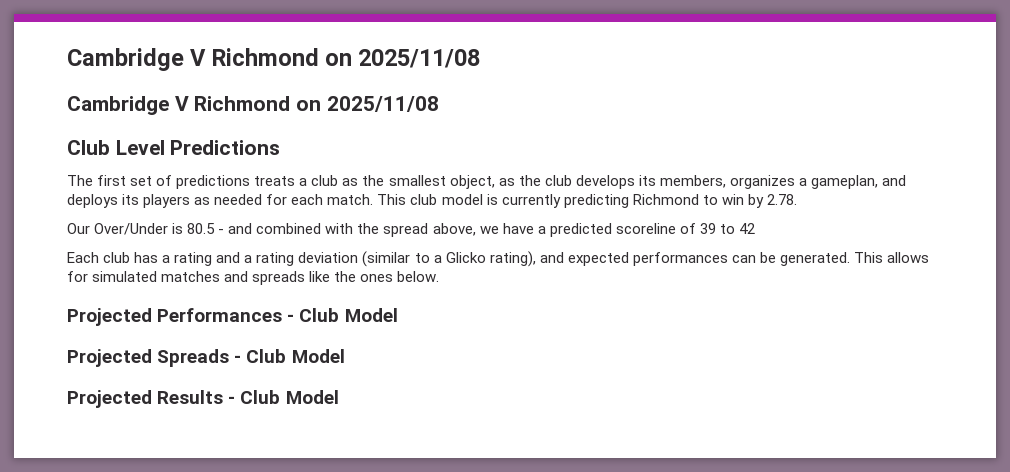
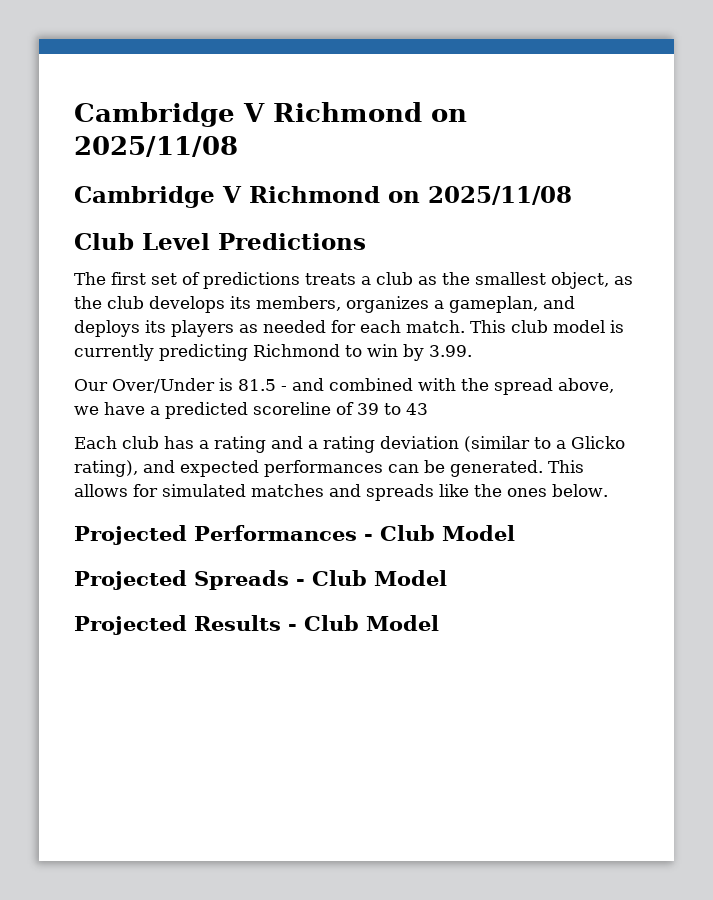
[766,194,797,205] 2.78. -> [429,345,472,357] 3.99.
[187,223,216,234] 80.5 -> [238,379,276,391] 81.5
[738,223,755,234] 42 -> [406,403,428,415] 43

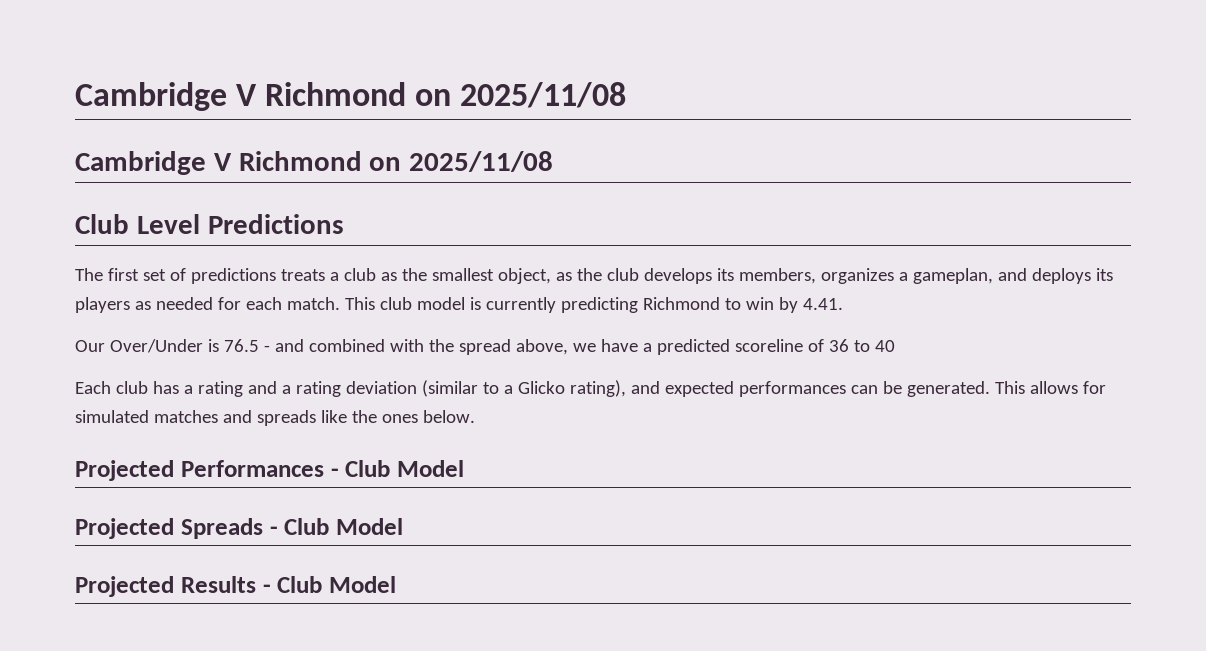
[429,345,472,357] 3.99. -> [802,298,843,310] 4.41.
[238,379,276,391] 81.5 -> [223,339,259,352] 76.5
[357,403,428,415] 39 to 43 -> [828,339,895,352] 36 to 40

